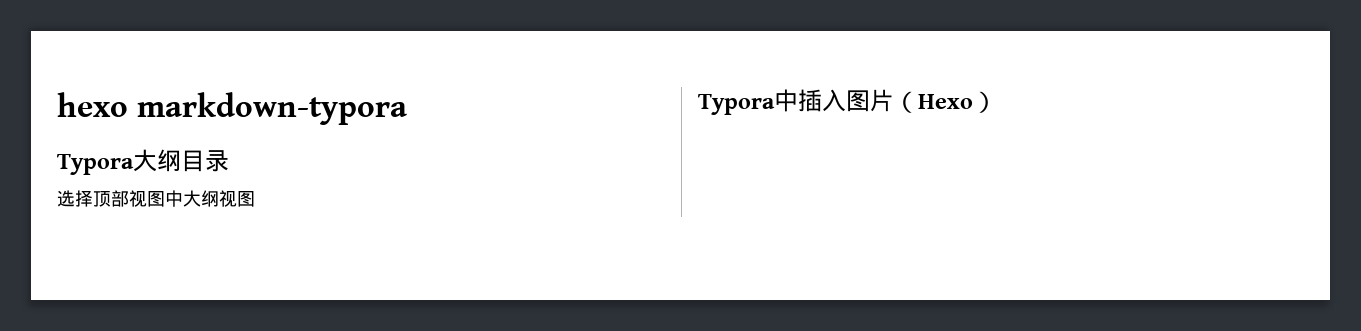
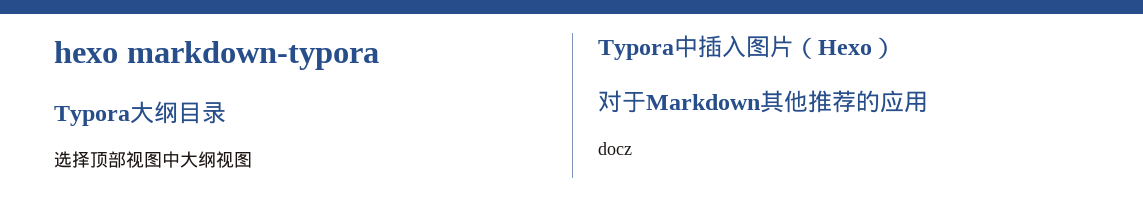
(997, 102) none -> [598,90,928,113] [598,142,632,155] // 对于Markdown其他推荐的应用 // docz

